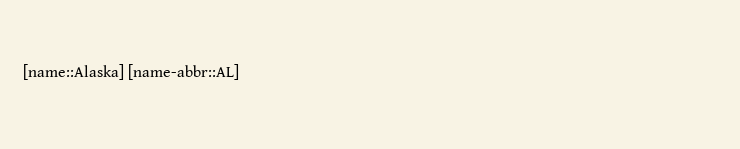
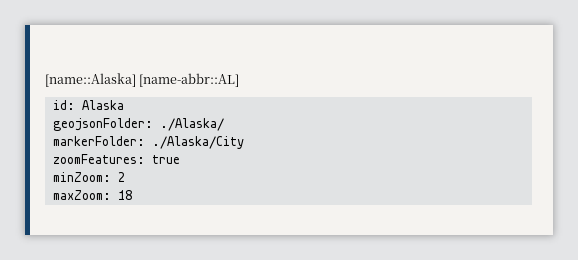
(240, 72) none -> [52,100,124,110] [52,118,224,131] [52,136,244,149] [52,154,180,164] [52,172,125,182] [52,190,132,200] // id: Alaska // geojsonFolder: ./Alaska/ // markerFolder: ./Alaska/City // zoomFeatures: true // minZoom: 2 // maxZoom: 18

